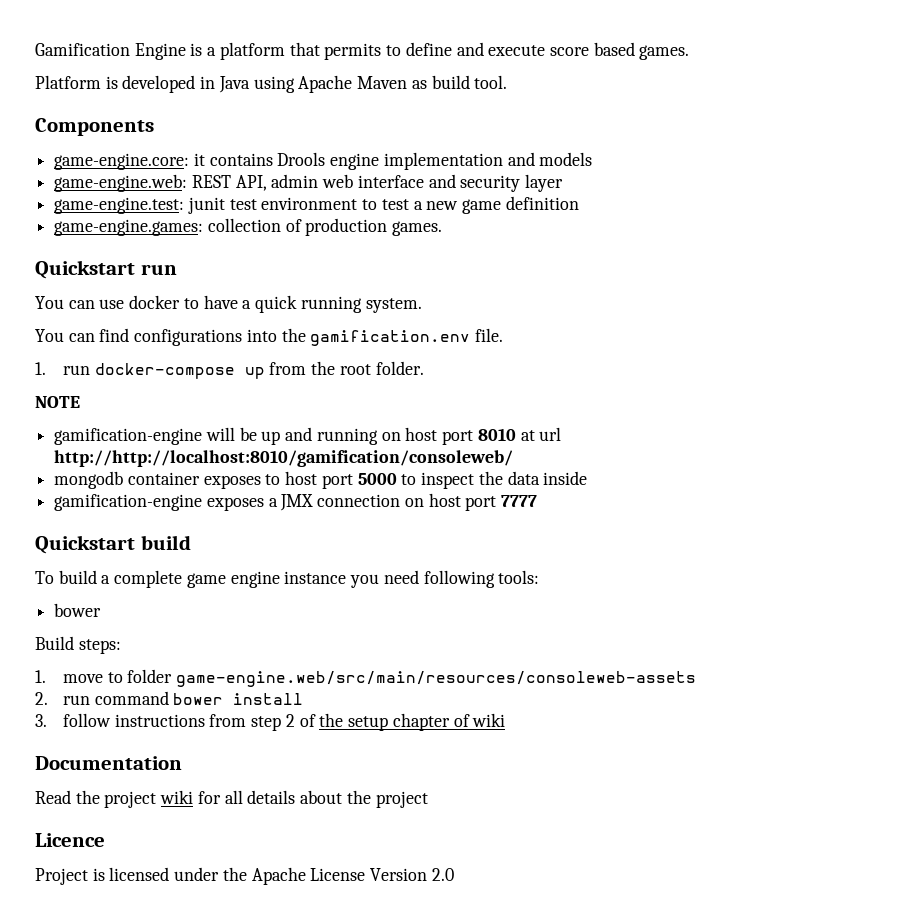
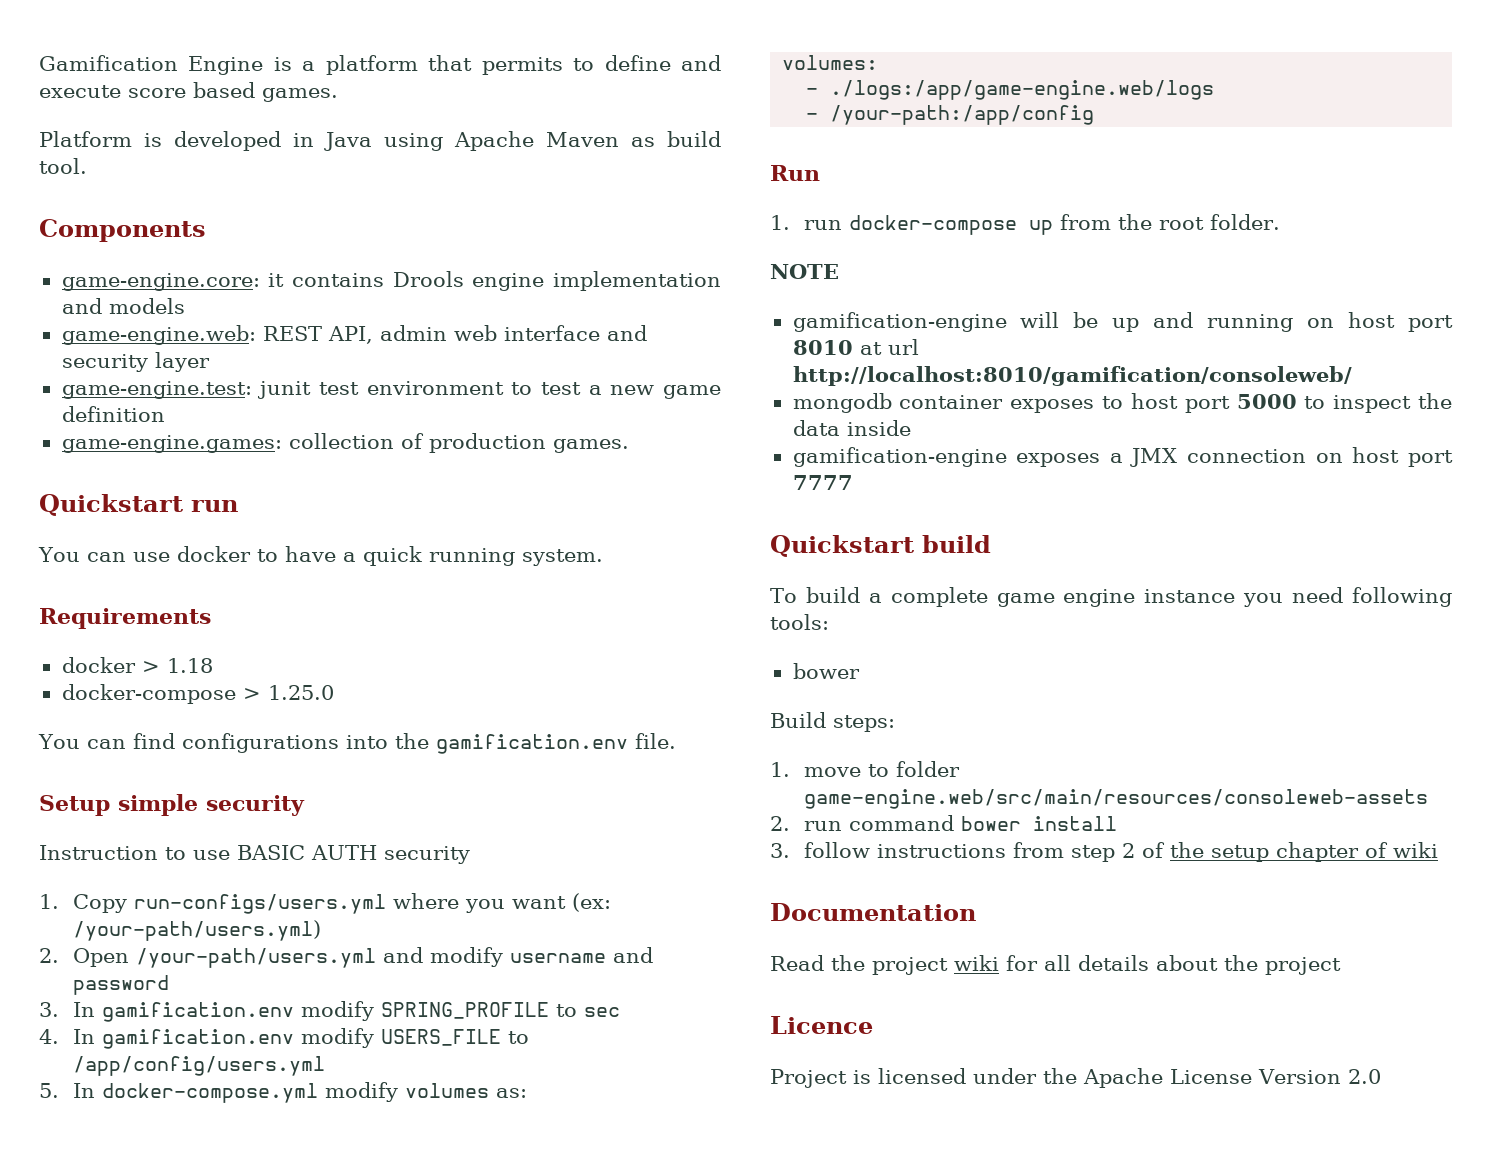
(422, 305) none -> [39,608,211,629] [61,657,213,673] [61,684,334,704] // Requirements // docker > 1.18 // docker-compose > 1.25.0
(504, 335) none -> [39,794,305,816] [39,845,470,864] [39,893,612,914] [73,920,322,941] [39,947,654,968] [73,975,170,995] [39,1001,621,1022] [39,1028,530,1049] [73,1056,326,1076] [39,1082,528,1103] [782,55,879,70] [806,80,1215,100] [806,105,1095,125] [770,165,820,181] // Setup simple security // Instruction to use BASIC AUTH security // 1. Copy run-configs/users.yml where you want (ex: /your-path/users.yml) // 2. Open /your-path/users.yml and modify username and password // 3. In gamification.env modify SPRING_PROFILE to sec // 4. In gamification.env modify USERS_FILE to /app/config/users.yml // 5. In docker-compose.yml modify volumes as: // volumes: // - ./logs:/app/game-engine.web/logs // - /your-path:/app/config // Run
[54,450,514,467] http://http://localhost:8010/gamification/consoleweb/ -> [792,366,1352,386] http://localhost:8010/gamification/consoleweb/

